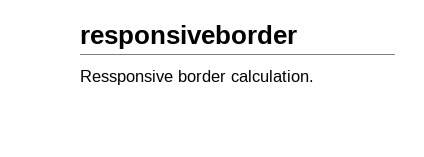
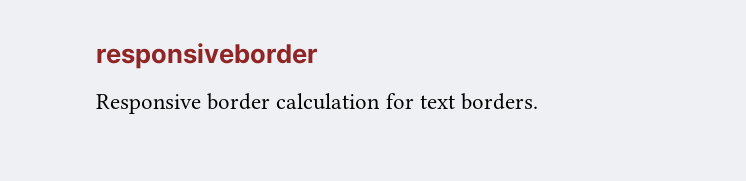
[80,70,314,85] Ressponsive border calculation. -> [96,93,539,114] Responsive border calculation for text borders.

